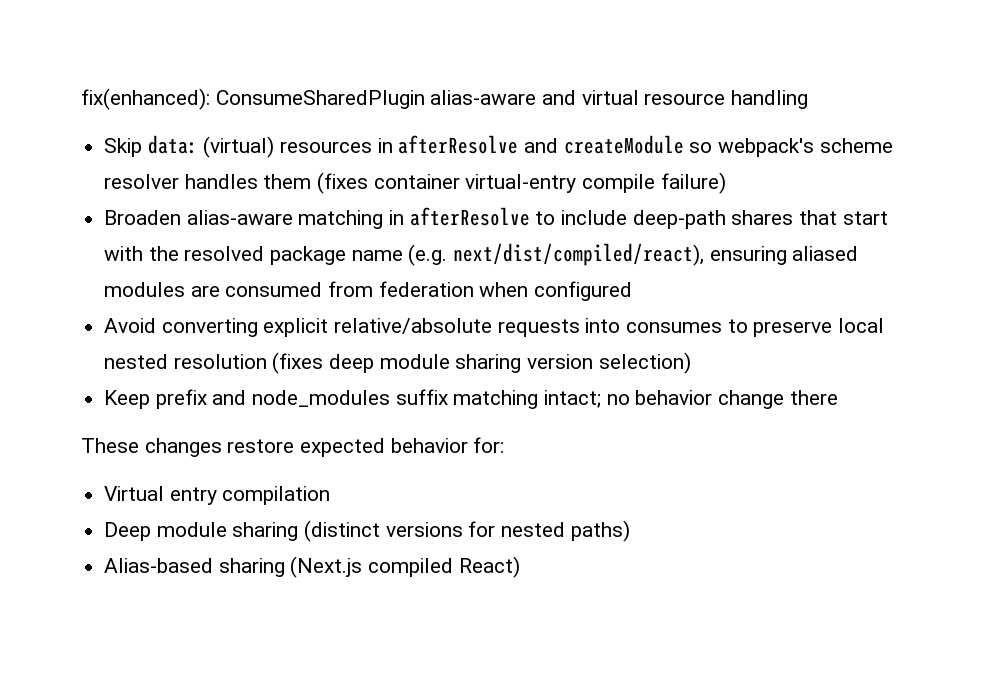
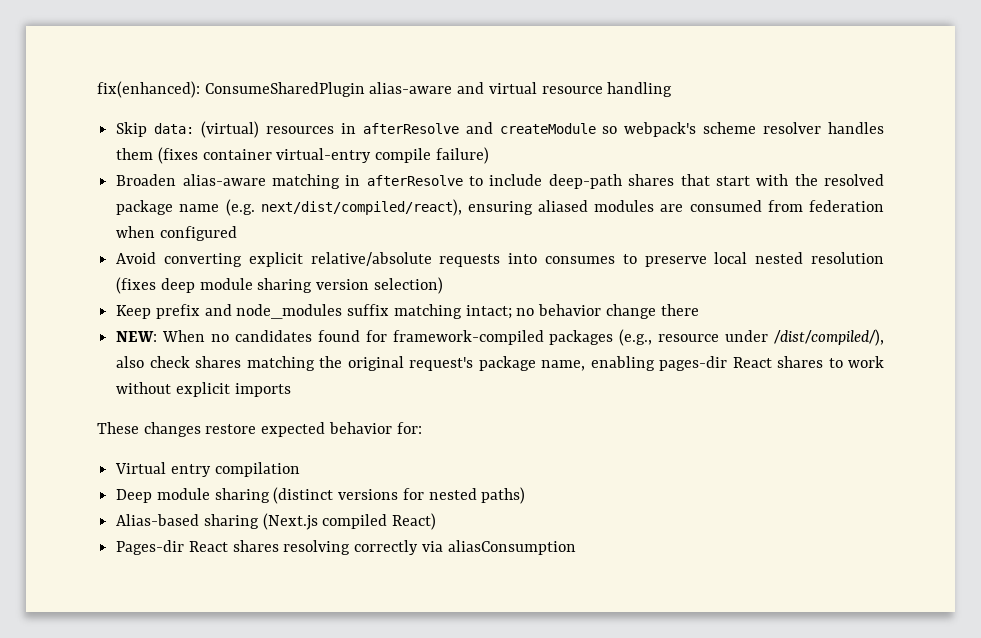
(838, 397) none -> [116,329,884,346] [116,356,885,371] [116,382,291,397] // NEW: When no candidates found for framework-compiled packages (e.g., resource under /dist/compiled/), also check shares matching the original request's package name, enabling pages-dir React shares to work without explicit imports
(520, 567) none -> [116,540,576,555] // Pages-dir React shares resolving correctly via aliasConsumption

